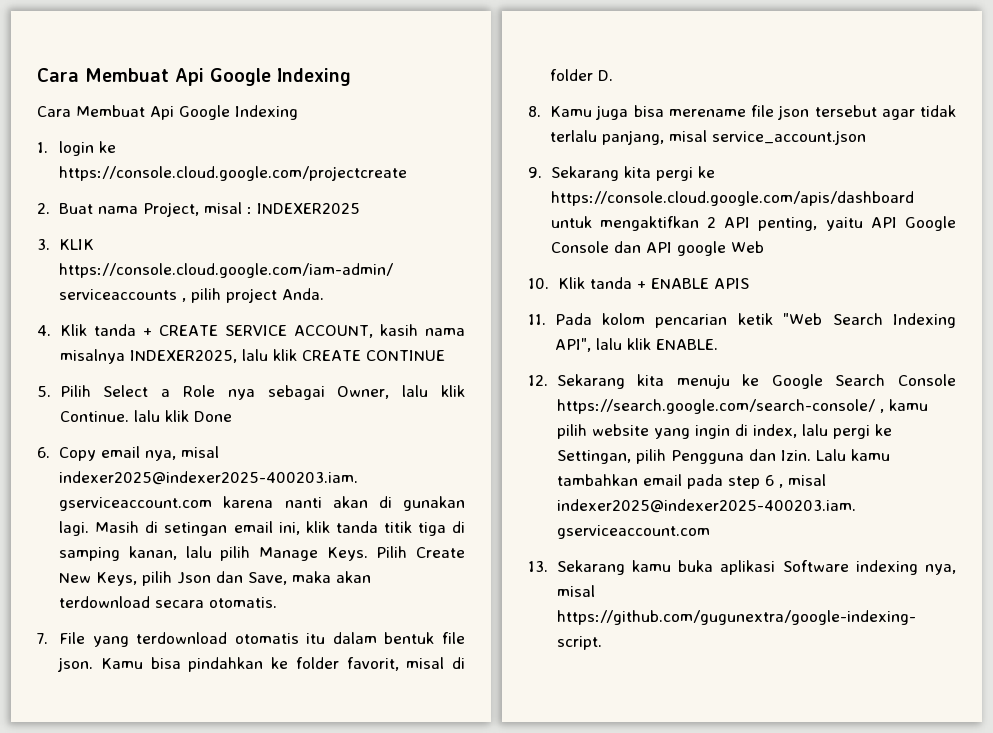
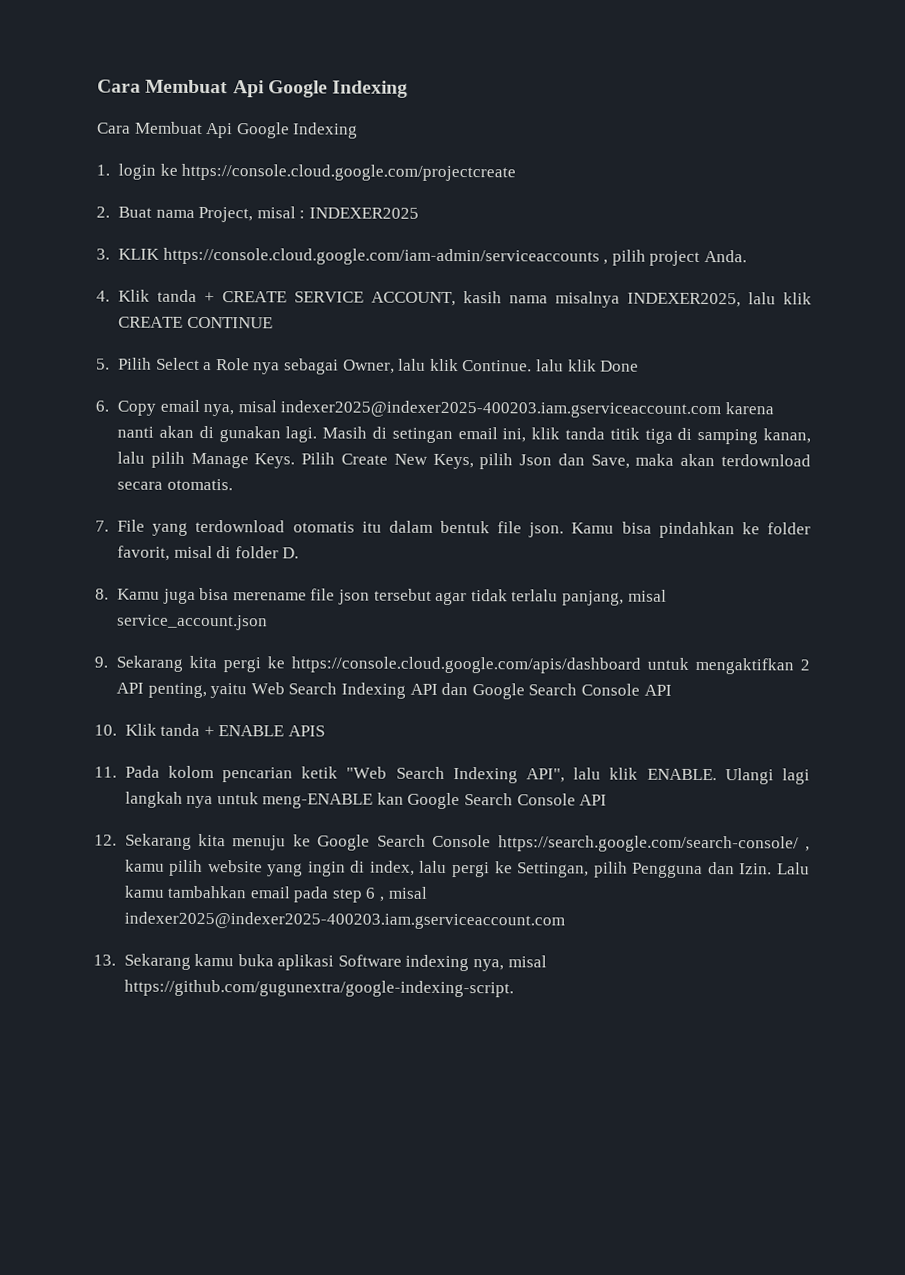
[870,216,956,231] [550,241,764,256] API Google Console dan API google Web -> [250,682,672,700] Web Search Indexing API dan Google Search Console API
(718, 344) none -> [724,768,810,785] [124,791,608,810] Ulangi lagi langkah nya untuk meng-ENABLE kan Google Search Console API

